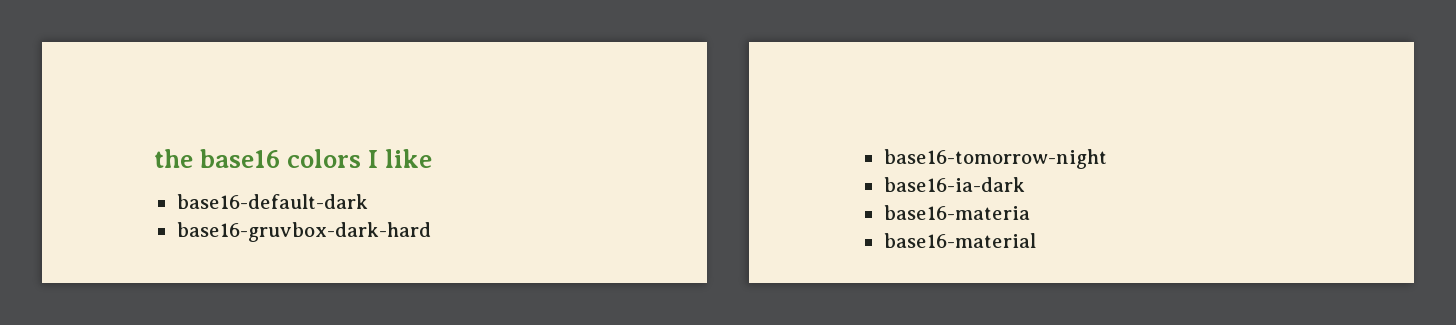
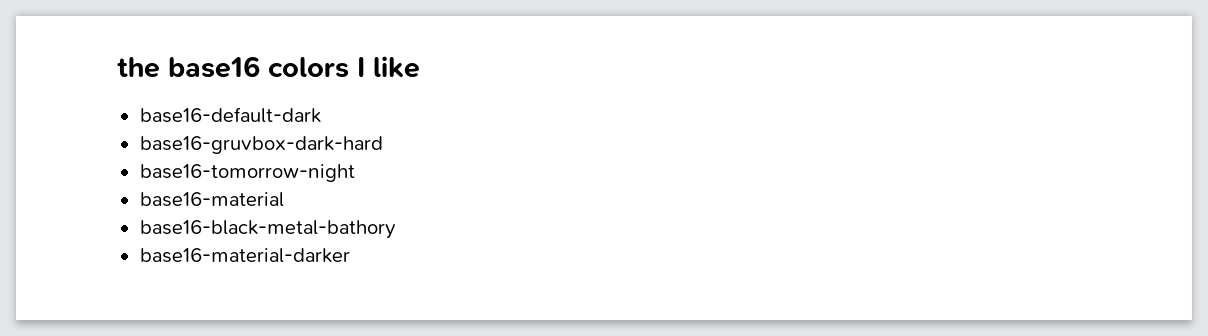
[883,177,1025,192] [883,205,1030,220] [883,233,1036,248] base16-ia-dark // base16-materia // base16-material -> [139,192,284,207] [139,220,396,239] [139,248,350,263] base16-material // base16-black-metal-bathory // base16-material-darker

